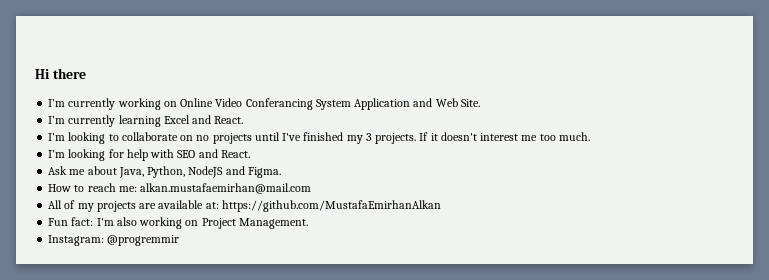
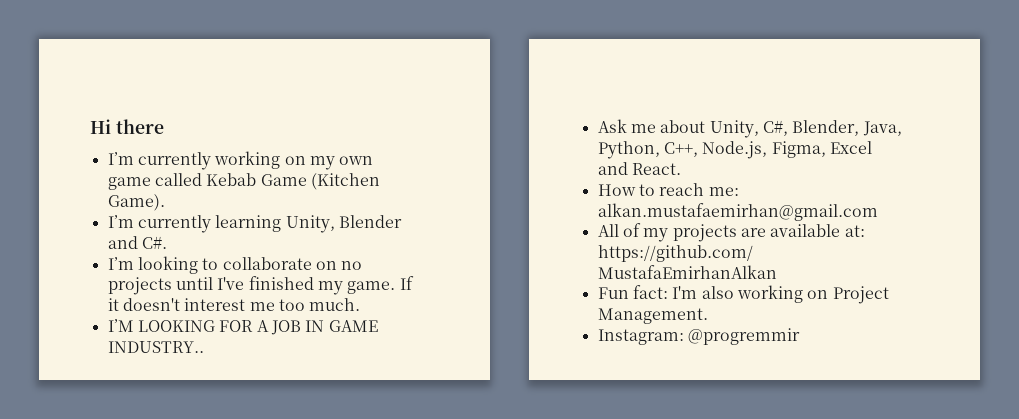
[180,98,480,110] Online Video Conferancing System Application and Web Site. -> [309,156,374,170] [107,173,380,190] [107,194,165,211] my own game called Kebab Game (Kitchen Game).
[163,115,244,124] Excel and React. -> [285,215,402,233] [107,236,167,249] Unity, Blender and C#.
[365,133,417,144] 3 projects. -> [347,281,396,294] game.
[48,149,250,161] [48,166,281,178] I’m looking for help with SEO and React. // Ask me about Java, Python, NodeJS and Figma. -> [107,319,378,335] [107,341,204,353] [597,119,902,138] [597,141,872,159] [597,162,681,175] I’M LOOKING FOR A JOB IN GAME INDUSTRY.. // Ask me about Unity, C#, Blender, Java, Python, C++, Node.js, Figma, Excel and React.
[140,183,312,194] alkan.mustafaemirhan@mail.com -> [597,203,878,221] alkan.mustafaemirhan@gmail.com

